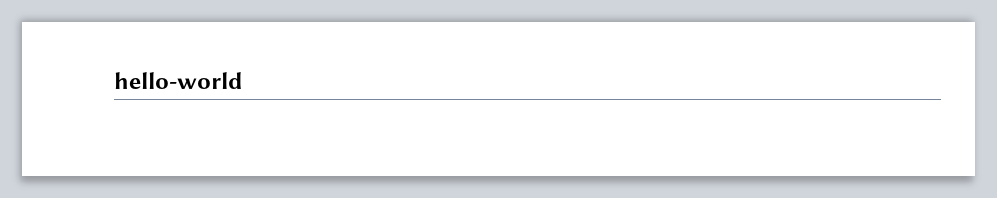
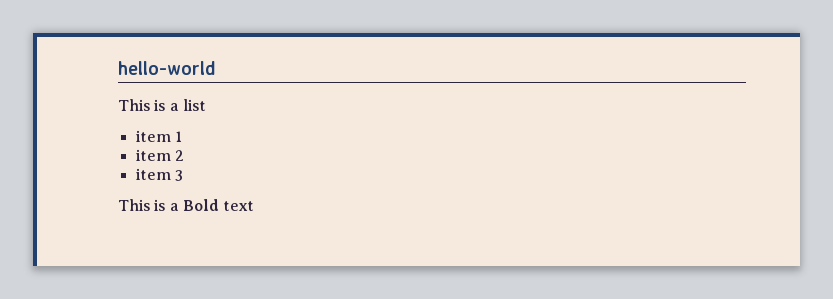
(242, 80) none -> [118,99,206,111] [135,130,182,142] [135,149,184,161] [135,168,183,181] [118,199,255,211] // This is a list // item 1 // item 2 // item 3 // This is a Bold text

